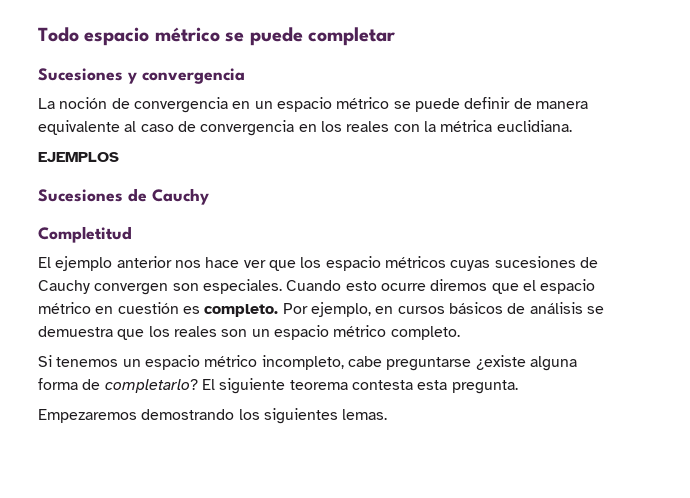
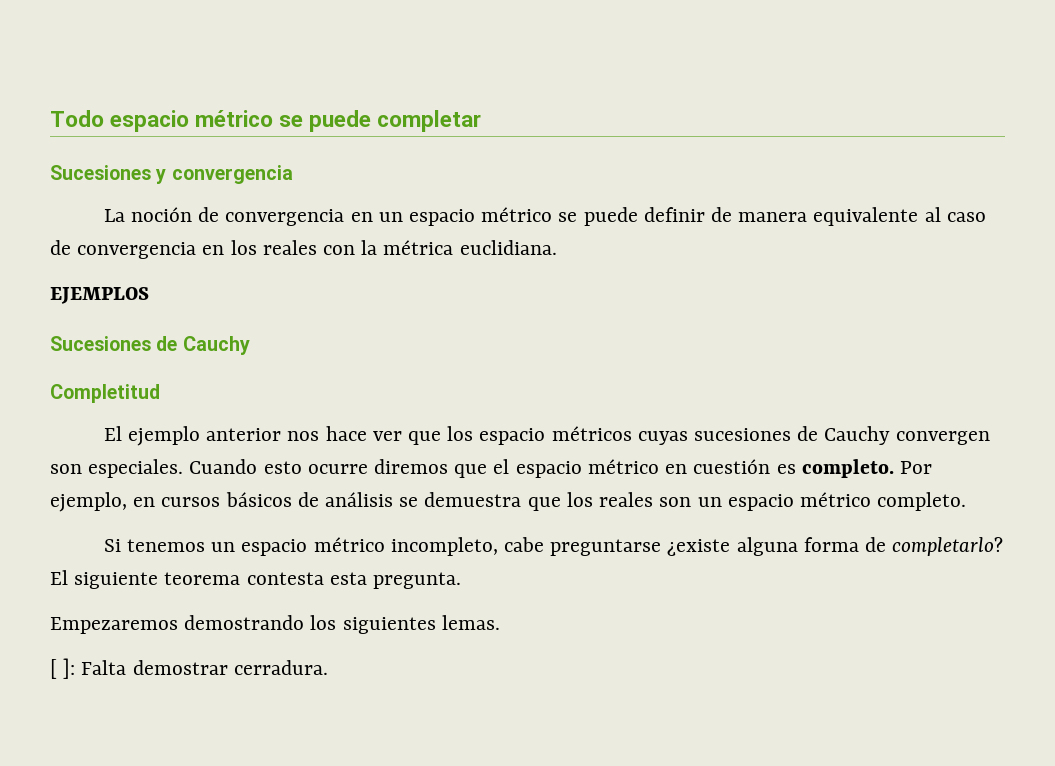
(388, 414) none -> [50,658,328,679] // [ ]: Falta demostrar cerradura.

